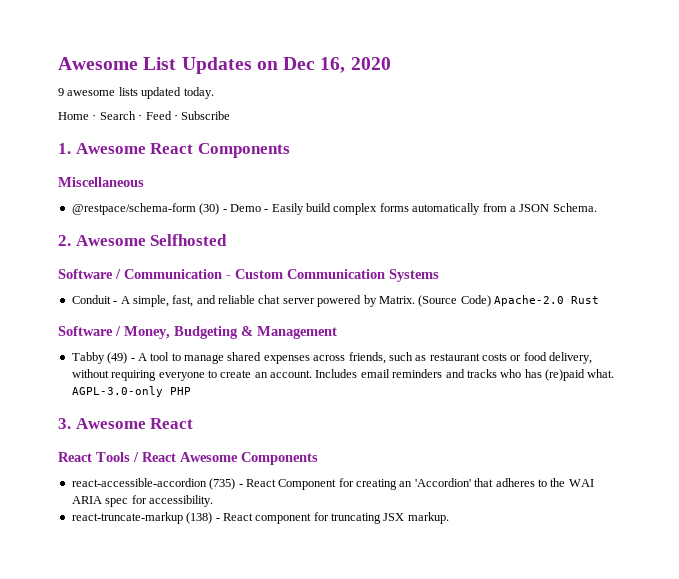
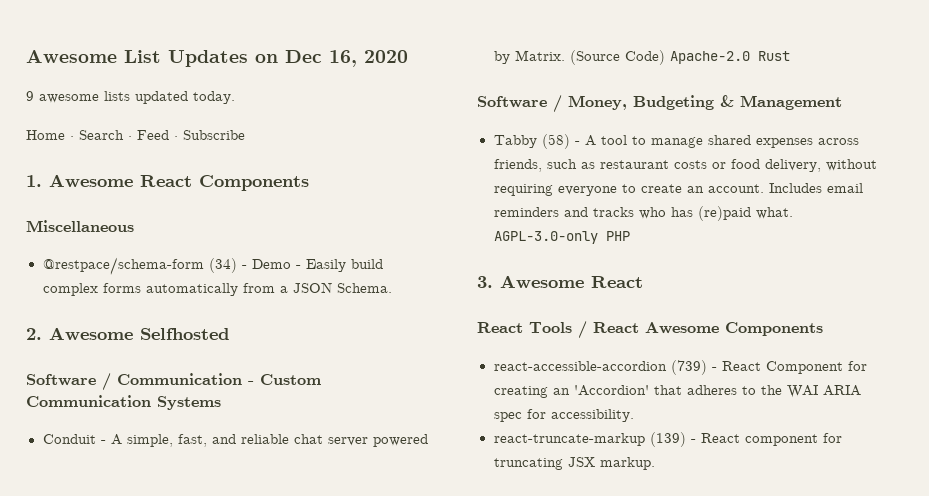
[199,203,220,215] (30) -> [208,258,237,273] (34)
[107,352,128,364] (49) -> [541,134,570,149] (58)
[209,478,236,490] (735) -> [670,360,707,375] (739)
[186,512,213,524] (138) -> [649,432,686,447] (139)

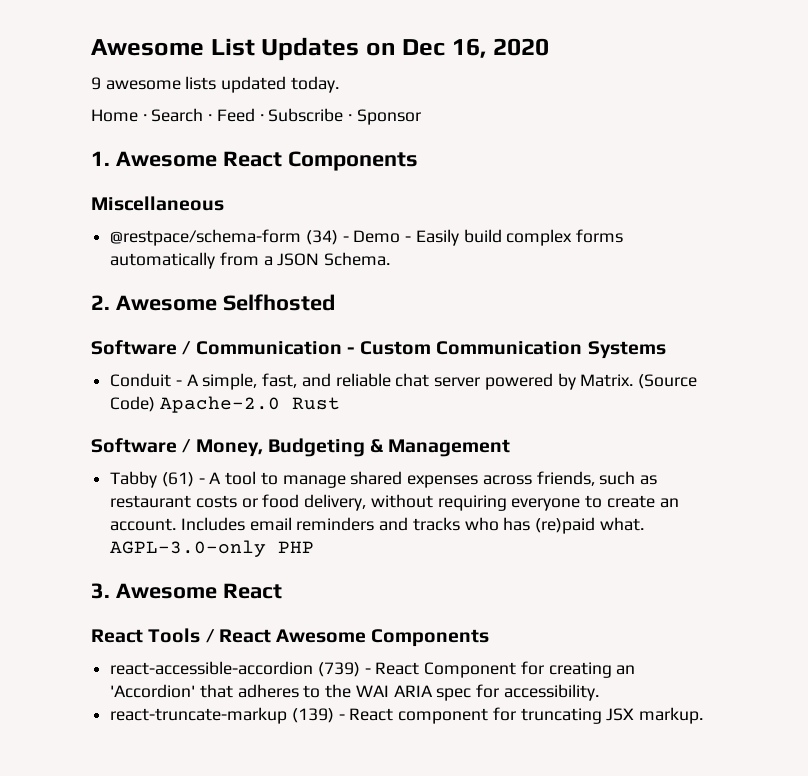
(245, 135) none -> [348,109,421,125] · Sponsor
[541,134,570,149] (58) -> [161,472,194,487] (61)

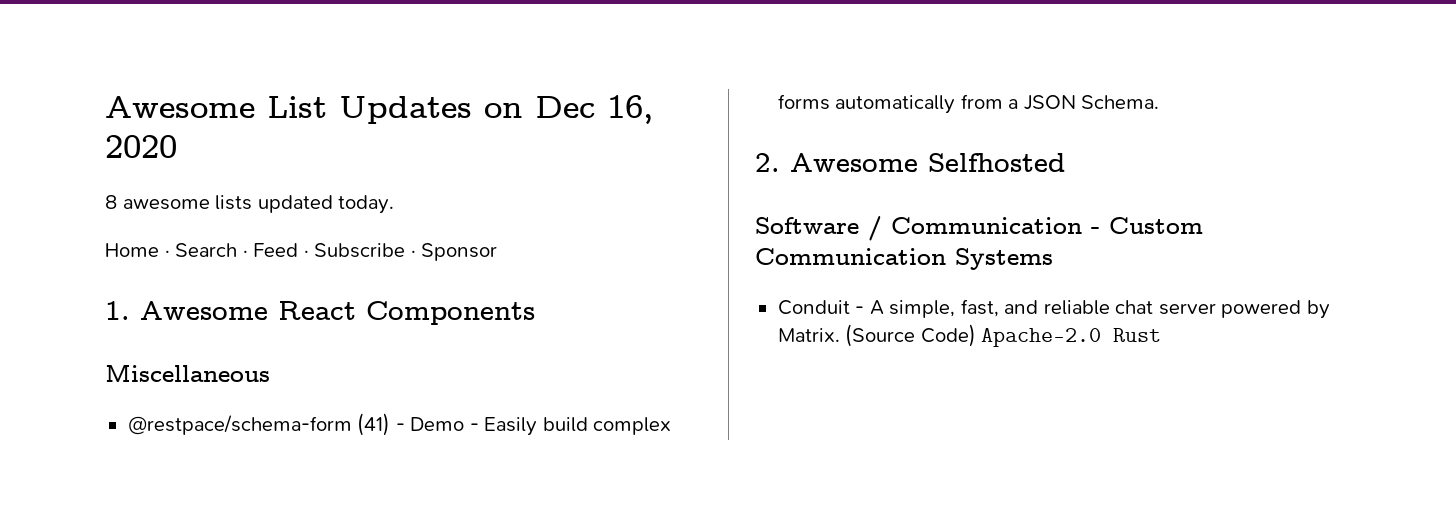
[91,77,101,90] 9 -> [105,195,117,209] 8
[305,230,338,245] (34) -> [357,413,391,436] (41)
[91,438,511,457] [110,471,657,488] [110,494,679,511] [110,517,644,534] [110,540,315,557] [91,583,282,599] [91,628,490,647] [110,661,636,678] [110,684,599,701] [110,707,704,724] // Software / Money, Budgeting & Management // Tabby (61) - A tool to manage shared expenses across friends, such as restaurant costs or food delivery, without requiring everyone to create an account. Includes email reminders and tracks who has (re)paid what. AGPL-3.0-only PHP // 3. Awesome React // React Tools / React Awesome Components // react-accessible-accordion (739) - React Component for creating an 'Accordion' that adheres to the WAI ARIA spec for accessibility. // react-truncate-markup (139) - React component for truncating JSX markup. -> (1162, 335) none

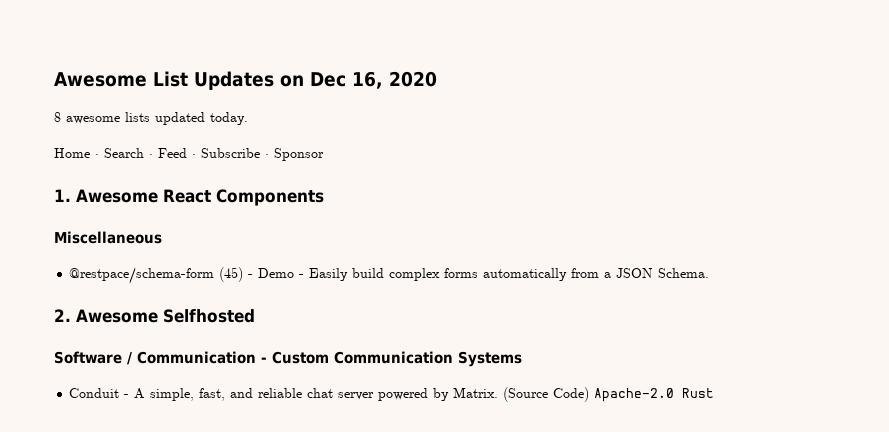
[357,413,391,436] (41) -> [219,267,244,282] (45)

